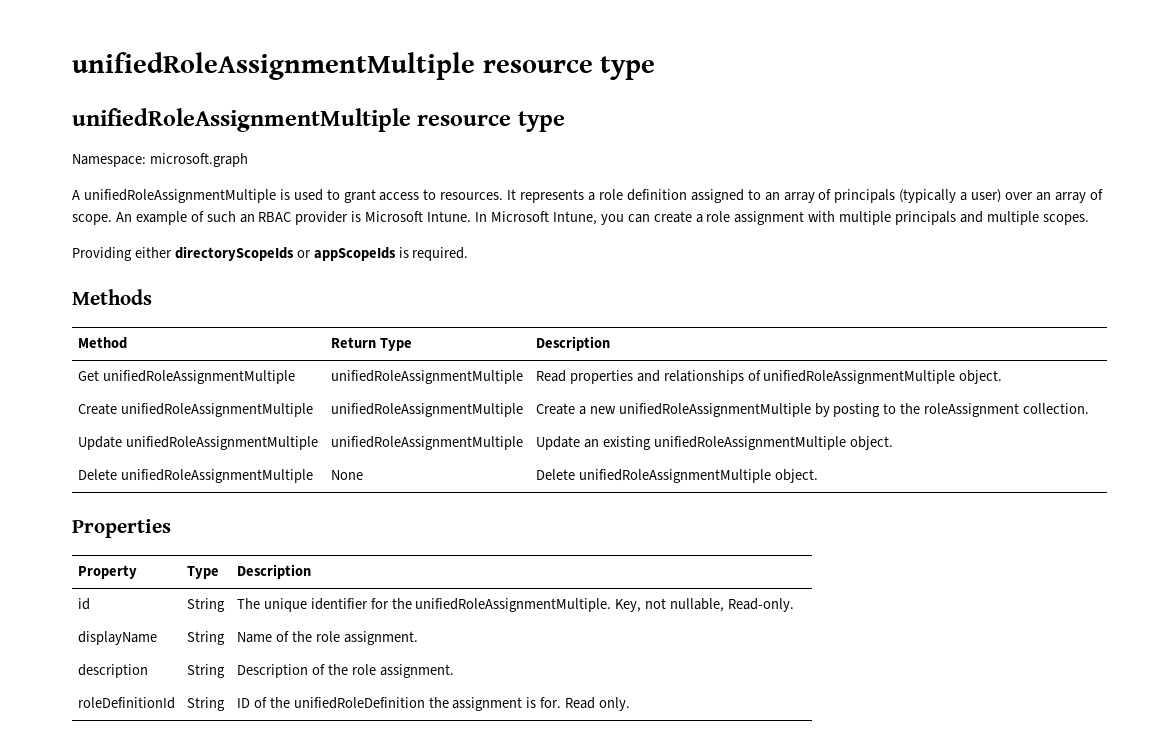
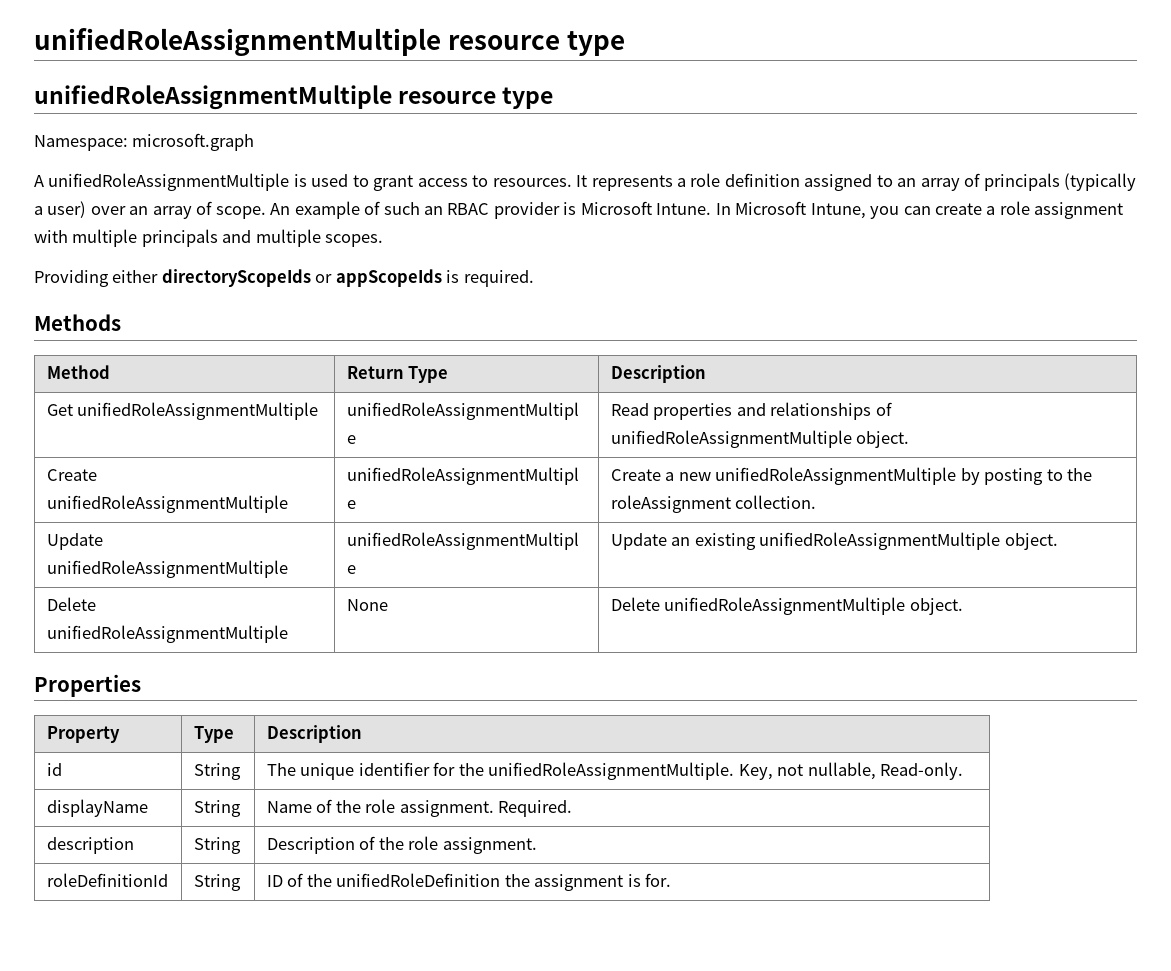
(418, 638) none -> [498,800,573,817] Required.
[565,697,631,711] Read only. -> (672, 880) none

